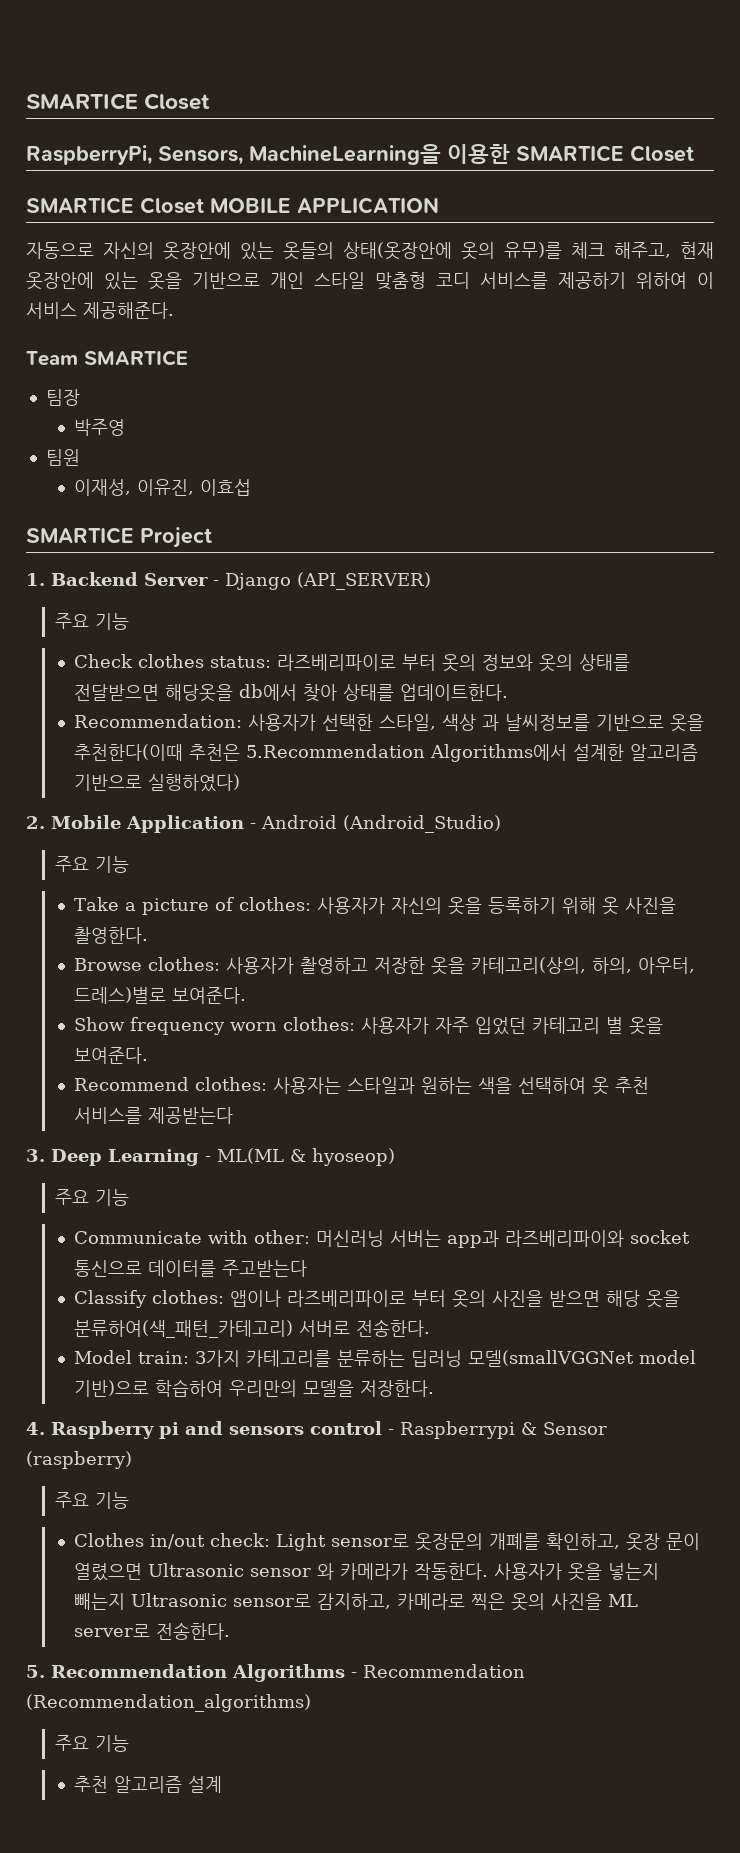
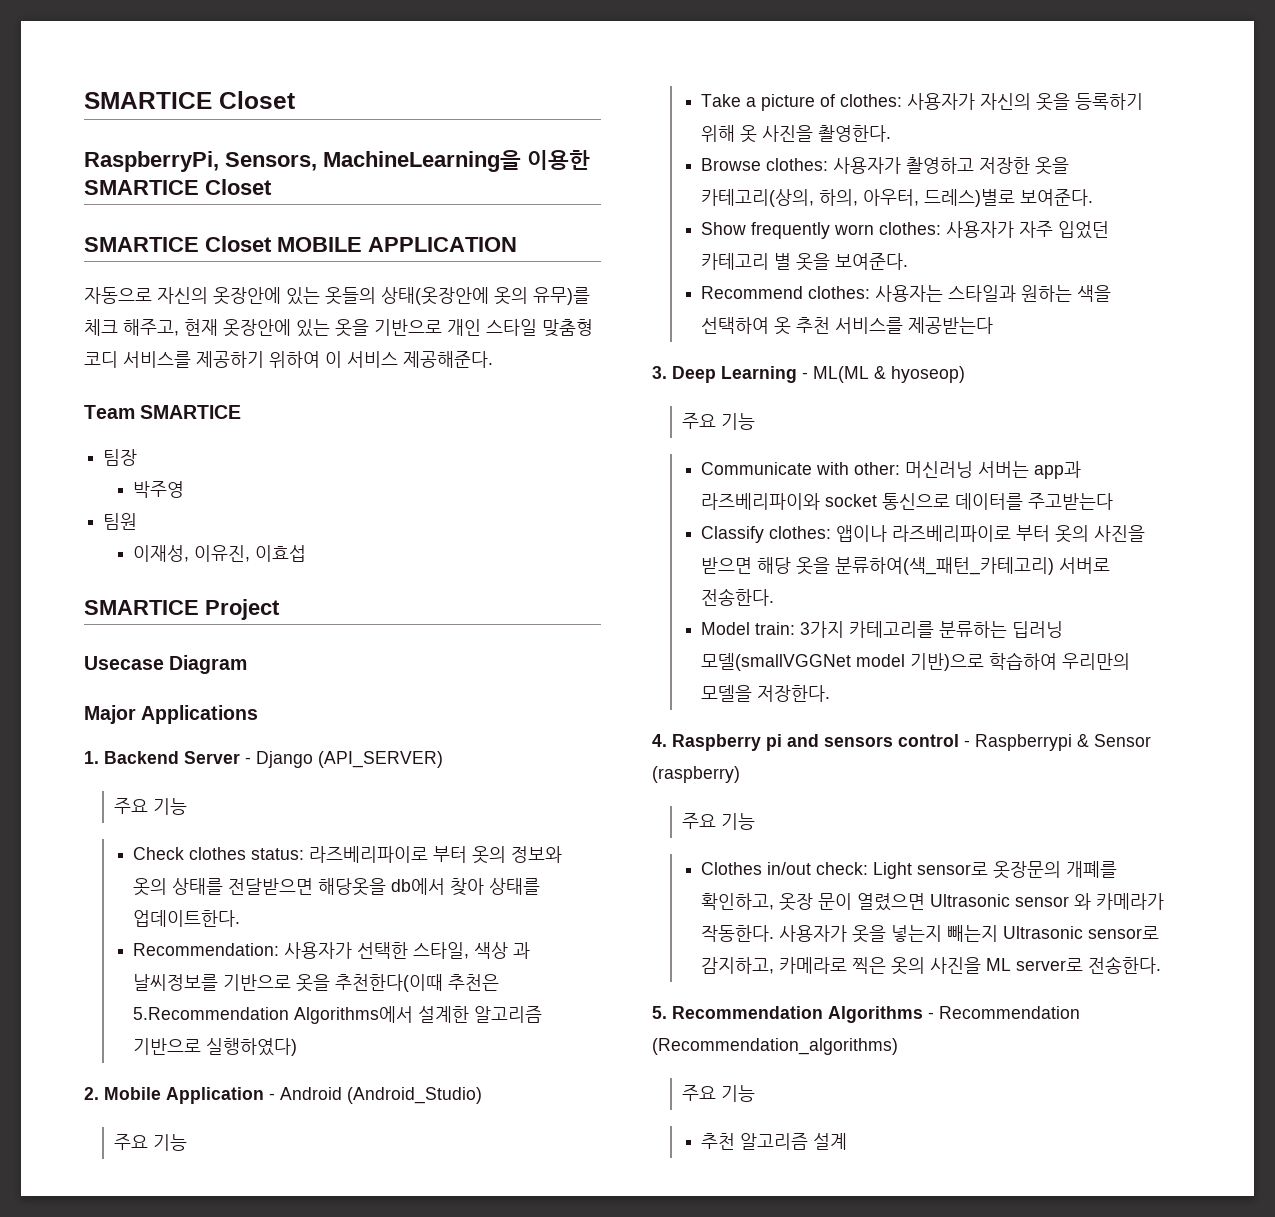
(212, 537) none -> [84,655,248,674] [84,705,259,724] // Usecase Diagram // Major Applications
[130,1017,226,1035] frequency -> [751,222,831,239] frequently

